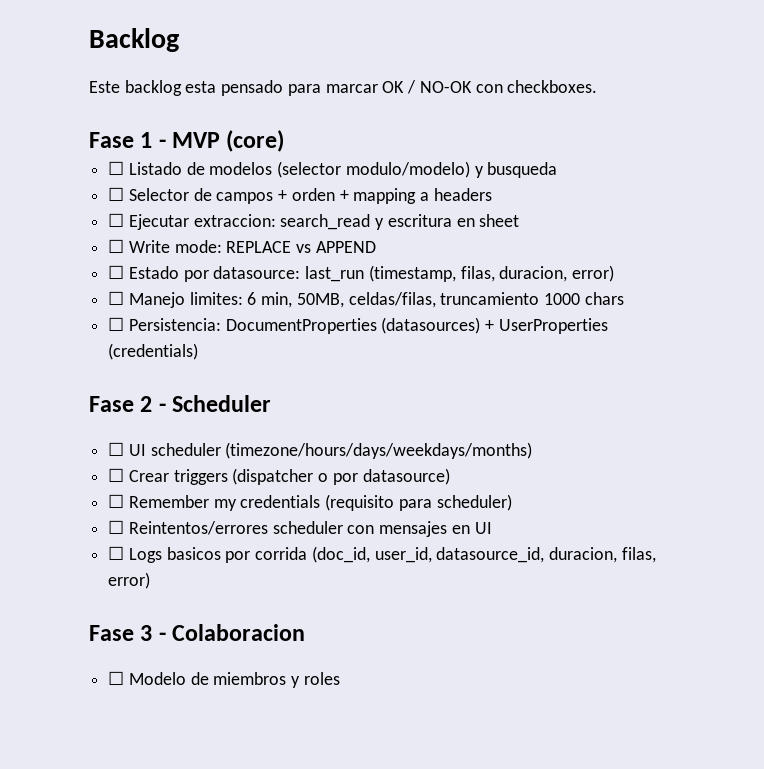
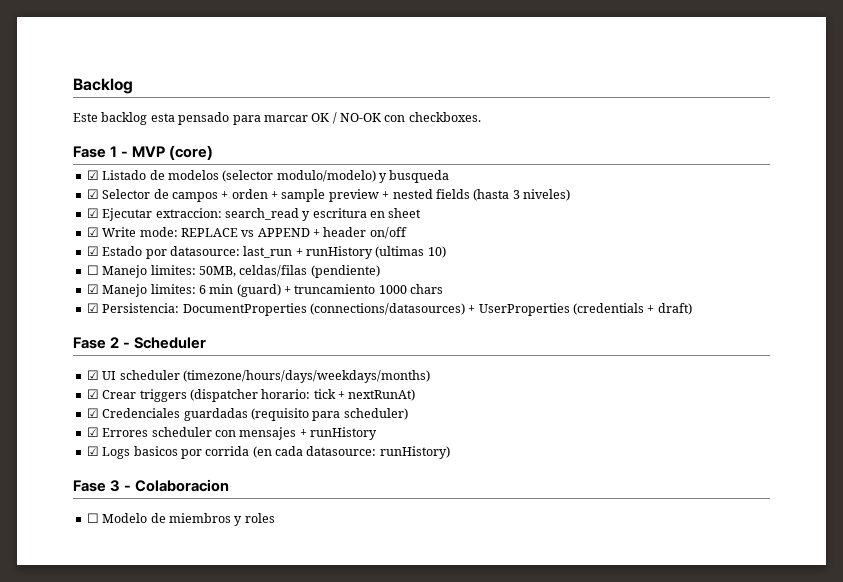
[108,161,125,175] ☐ -> [86,170,99,180] ☑
[108,187,125,201] ☐ -> [86,189,99,199] ☑
[353,188,492,204] [108,213,125,227] mapping a headers // ☐ -> [281,189,570,202] [86,208,99,218] sample preview + nested fields (hasta 3 niveles) // ☑
[108,239,125,253] ☐ -> [86,227,99,237] ☑
[108,265,615,282] [108,291,436,308] // ☐ Estado por datasource: last_run (timestamp, filas, duracion, error) // ☐ Manejo limites: 6 min, 50MB, celdas/filas, -> [313,227,407,239] [86,246,446,259] [86,265,380,278] [86,284,291,297] + header on/off // ☑ Estado por datasource: last_run + runHistory (ultimas 10) // ☐ Manejo limites: 50MB, celdas/filas (pendiente) // ☑ Manejo limites: 6 min (guard) +
[108,317,125,331] ☐ -> [86,303,99,313] ☑
[381,317,481,334] (datasources) -> [309,303,465,315] (connections/datasources)
[108,343,199,360] (credentials) -> [573,303,692,315] (credentials + draft)
[108,442,125,456] ☐ -> [86,370,99,380] ☑
[108,468,125,482] ☐ -> [86,389,99,399] ☑
[318,468,450,485] [108,494,321,511] o por datasource) // ☐ Remember my credentials -> [261,389,416,401] [86,408,248,421] horario: tick + nextRunAt) // ☑ Credenciales guardadas
[108,520,268,535] ☐ Reintentos/errores -> [86,427,149,437] ☑ Errores
[451,522,492,534] [108,546,125,560] en UI // ☐ -> [299,427,377,440] [86,446,99,456] + runHistory // ☑
[311,546,656,563] [108,572,151,589] (doc_id, user_id, datasource_id, duracion, filas, error) -> [252,446,450,459] (en cada datasource: runHistory)

